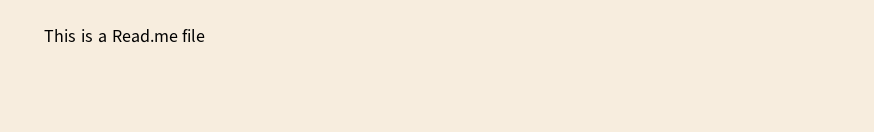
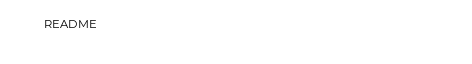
[44,29,206,43] This is a Read.me file -> [44,20,97,28] README

